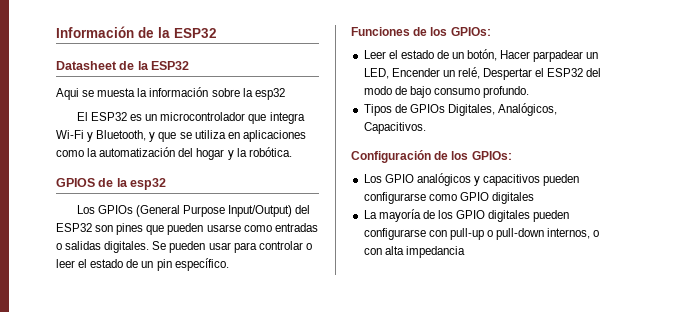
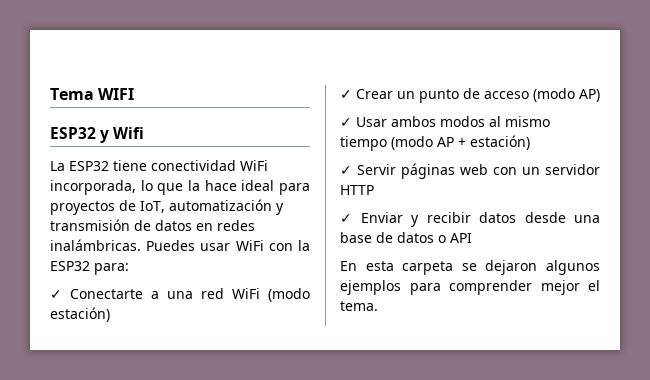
[56,26,217,38] [56,61,190,70] [56,87,285,100] [76,112,305,124] [56,130,306,142] [56,147,292,160] [56,178,167,190] [76,205,311,217] [56,223,318,235] [56,241,312,253] [56,258,229,271] [351,27,491,36] [363,49,599,62] [363,67,602,80] [363,86,530,98] [363,103,558,116] [363,122,426,134] [351,150,512,163] [363,173,580,186] [363,192,534,204] [363,209,570,222] [363,228,600,240] [363,246,465,258] Información de la ESP32 // Datasheet de la ESP32 // Aqui se muesta la información sobre la esp32 // El ESP32 es un microcontrolador que integra Wi-Fi y Bluetooth, y que se utiliza en aplicaciones como la automatización del hogar y la robótica. // GPIOS de la esp32 // Los GPIOs (General Purpose Input/Output) del ESP32 son pines que pueden usarse como entradas o salidas digitales. Se pueden usar para controlar o leer el estado de un pin específico. // Funciones de los GPIOs: // Leer el estado de un botón, Hacer parpadear un LED, Encender un relé, Despertar el ESP32 del modo de bajo consumo profundo. // Tipos de GPIOs Digitales, Analógicos, Capacitivos. // Configuración de los GPIOs: // Los GPIO analógicos y capacitivos pueden configurarse como GPIO digitales // La mayoría de los GPIO digitales pueden configurarse con pull-up o pull-down internos, o con alta impedancia -> [50,88,135,100] [50,127,145,143] [50,160,268,171] [50,180,310,195] [50,199,284,215] [50,219,255,231] [50,239,310,251] [50,261,129,275] [50,288,310,302] [50,307,110,322] [340,88,600,103] [340,116,550,127] [340,135,530,151] [340,163,600,179] [340,185,374,195] [340,212,600,227] [340,232,472,243] [340,260,600,275] [340,280,600,295] [340,301,378,311] Tema WIFI // ESP32 y Wifi // La ESP32 tiene conectividad WiFi incorporada, lo que la hace ideal para proyectos de IoT, automatización y transmisión de datos en redes inalámbricas. Puedes usar WiFi con la ESP32 para: // ✓ Conectarte a una red WiFi (modo estación) // ✓ Crear un punto de acceso (modo AP) // ✓ Usar ambos modos al mismo tiempo (modo AP + estación) // ✓ Servir páginas web con un servidor HTTP // ✓ Enviar y recibir datos desde una base de datos o API // En esta carpeta se dejaron algunos ejemplos para comprender mejor el tema.

